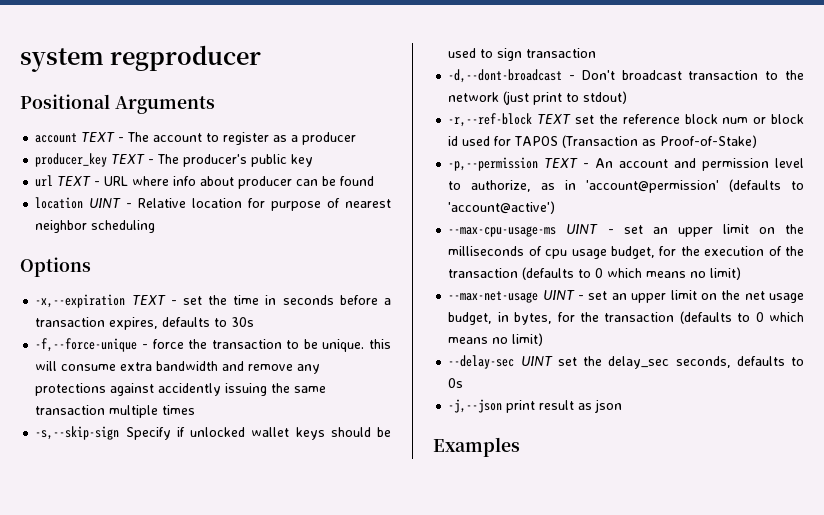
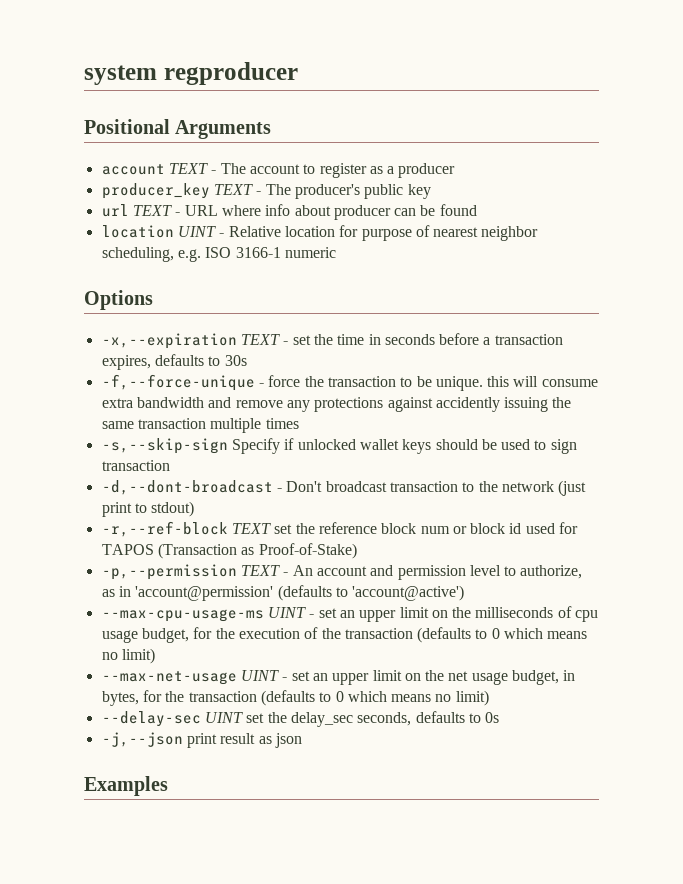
[91,220,156,233] scheduling -> [101,247,336,262] scheduling, e.g. ISO 3166-1 numeric

